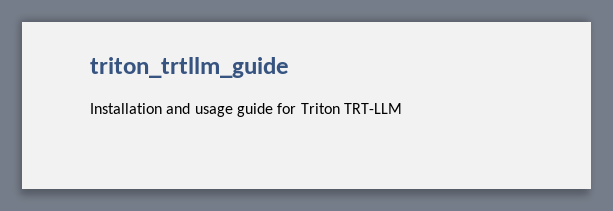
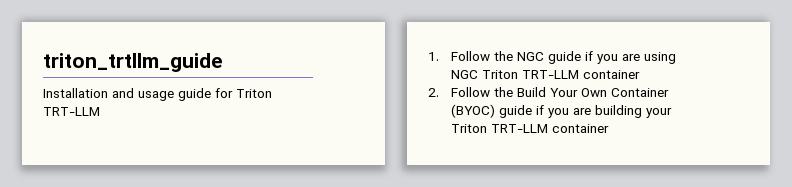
(402, 108) none -> [428,51,676,64] [450,70,640,79] [428,87,669,97] [450,104,672,118] [450,124,609,133] // 1. Follow the NGC guide if you are using NGC Triton TRT-LLM container // 2. Follow the Build Your Own Container (BYOC) guide if you are building your Triton TRT-LLM container

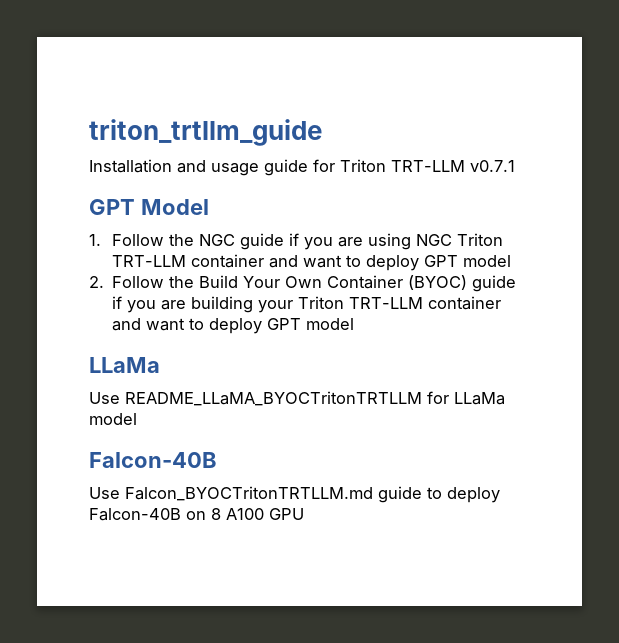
(100, 111) none -> [470,160,515,172] [89,199,209,215] v0.7.1 // GPT Model
(640, 74) none -> [268,255,511,271] and want to deploy GPT model
(609, 128) none -> [112,318,355,334] [89,357,160,373] [89,391,505,406] [89,413,137,425] [89,452,217,468] [89,486,500,503] [89,508,304,521] and want to deploy GPT model // LLaMa // Use README_LLaMA_BYOCTritonTRTLLM for LLaMa model // Falcon-40B // Use Falcon_BYOCTritonTRTLLM.md guide to deploy Falcon-40B on 8 A100 GPU

